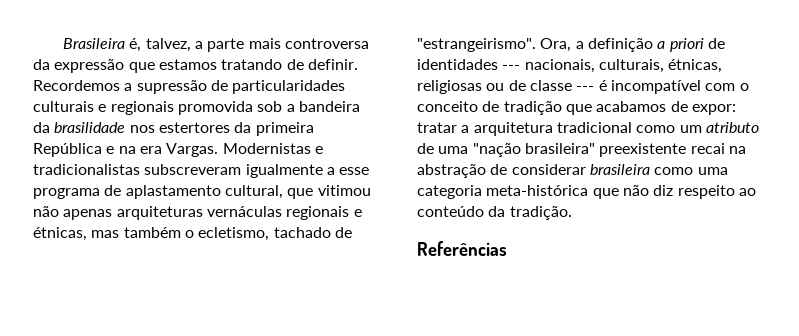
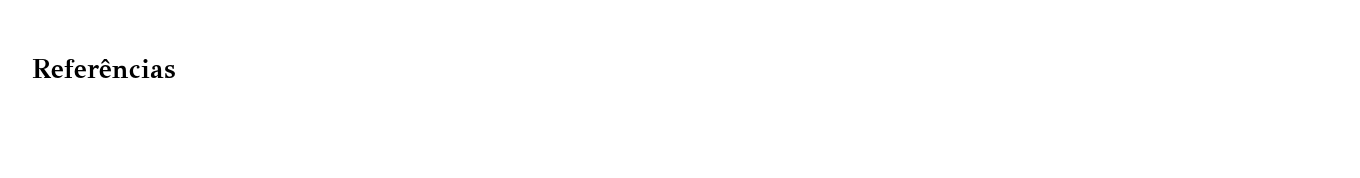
[63,38,370,52] [33,59,358,73] [33,80,346,94] [33,101,360,115] [33,122,314,136] [33,143,323,157] [33,164,370,178] [33,185,371,199] [33,206,362,220] [33,227,352,241] [417,38,725,52] [417,59,723,73] [417,80,749,94] [417,101,736,115] [417,122,759,136] [417,143,746,157] [417,164,728,178] [417,185,756,199] [417,206,572,220] Brasileira é, talvez, a parte mais controversa da expressão que estamos tratando de definir. Recordemos a supressão de particularidades culturais e regionais promovida sob a bandeira da brasilidade nos estertores da primeira República e na era Vargas. Modernistas e tradicionalistas subscreveram igualmente a esse programa de aplastamento cultural, que vitimou não apenas arquiteturas vernáculas regionais e étnicas, mas também o ecletismo, tachado de "estrangeirismo". Ora, a definição a priori de identidades --- nacionais, culturais, étnicas, religiosas ou de classe --- é incompatível com o conceito de tradição que acabamos de expor: tratar a arquitetura tradicional como um atributo de uma "nação brasileira" preexistente recai na abstração de considerar brasileira como uma categoria meta-histórica que não diz respeito ao conteúdo da tradição. // -> (32, 69) none

